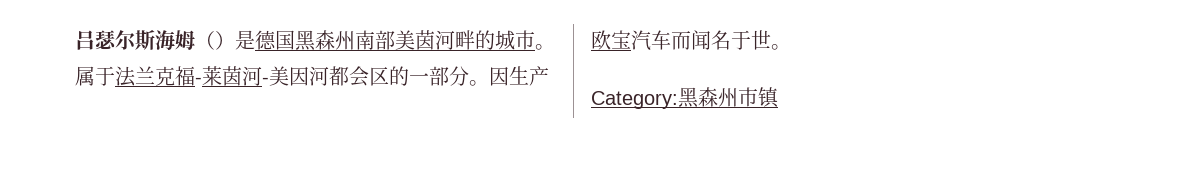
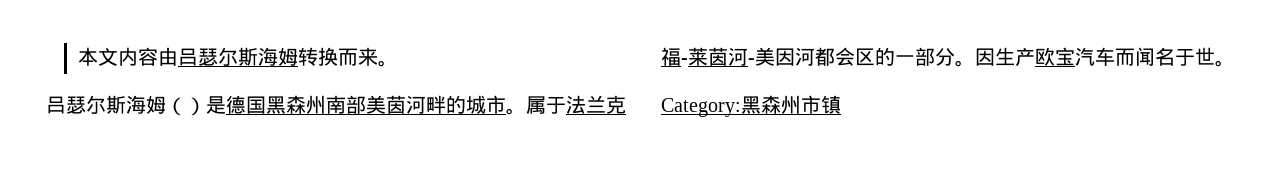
(75, 40) none -> [78,47,399,67] 本文内容由吕瑟尔斯海姆转换而来。 //

